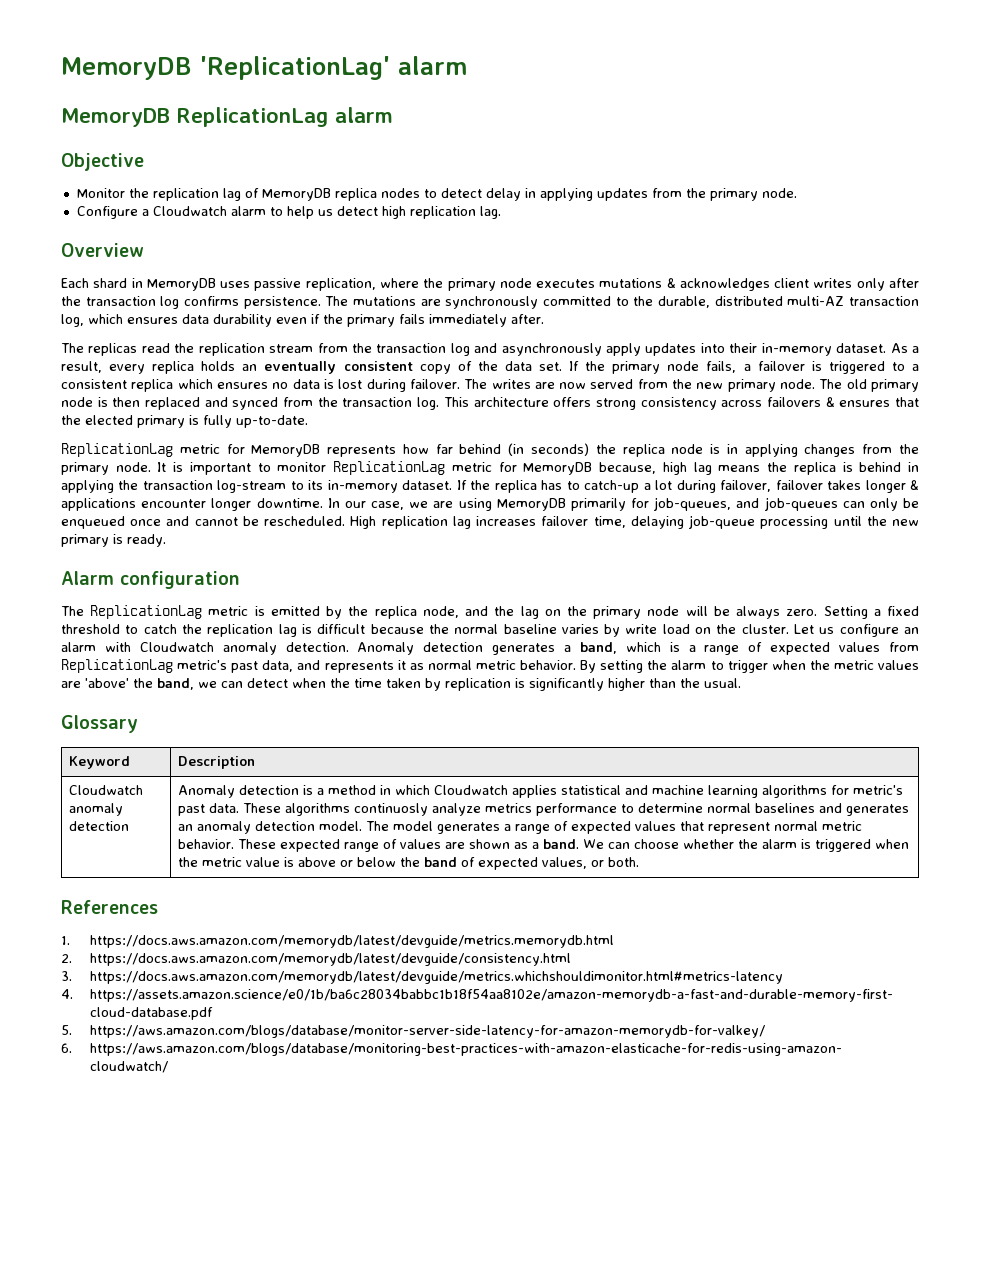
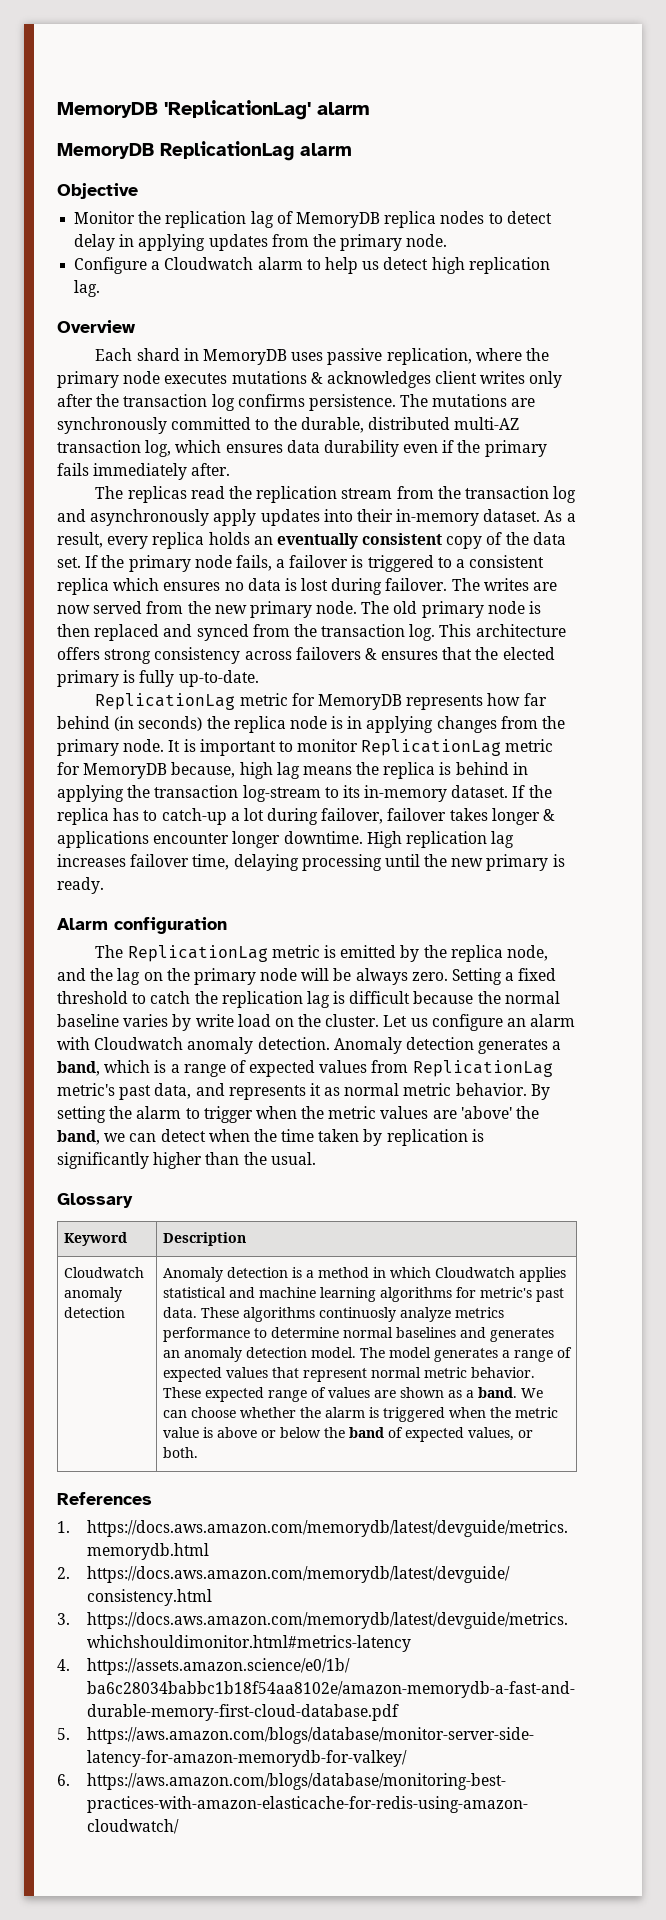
[327,497,919,511] [61,516,346,529] In our case, we are using MemoryDB primarily for job-queues, and job-queues can only be enqueued once and cannot be rescheduled. -> (363, 837) none
[689,515,756,529] job-queue -> (299, 862) none

